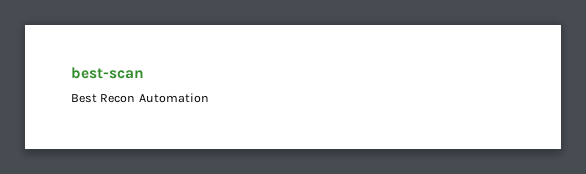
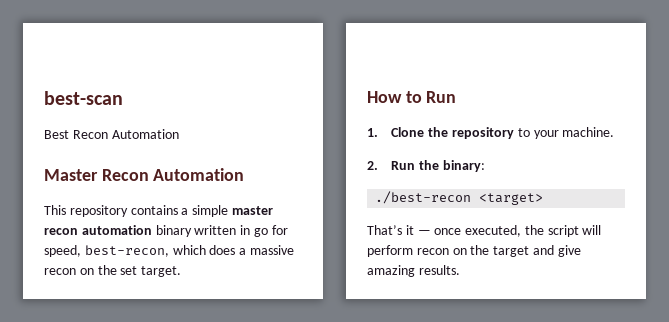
(209, 98) none -> [44,168,245,181] [44,205,273,217] [44,225,288,237] [44,245,294,257] [44,265,182,277] [367,91,457,103] [367,127,615,139] [367,160,485,172] [375,191,544,205] [367,225,602,237] [367,245,581,257] [367,265,460,277] // Master Recon Automation // This repository contains a simple master recon automation binary written in go for speed, best-recon, which does a massive recon on the set target. // How to Run // 1. Clone the repository to your machine. // 2. Run the binary: // ./best-recon <target> // That’s it — once executed, the script will perform recon on the target and give amazing results.

